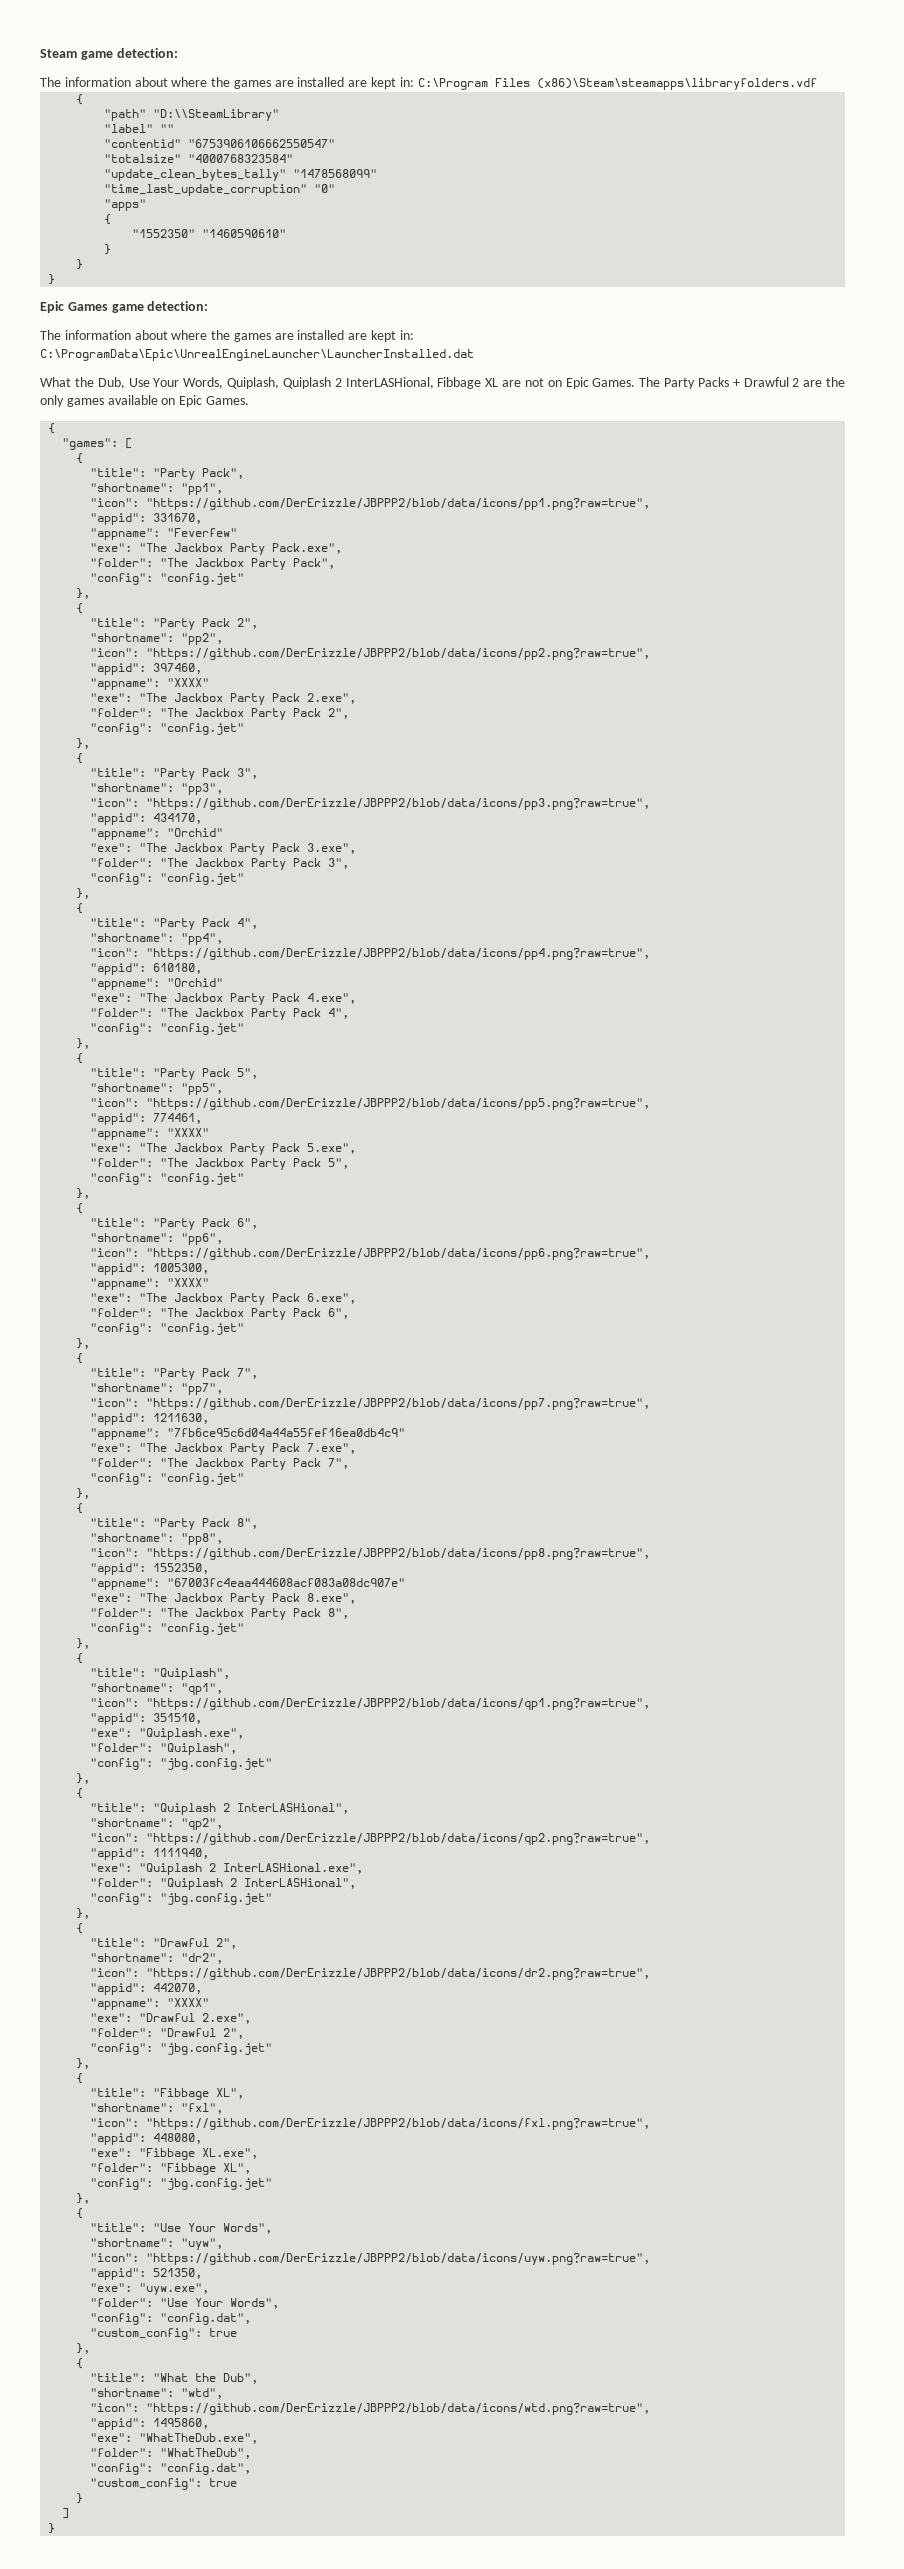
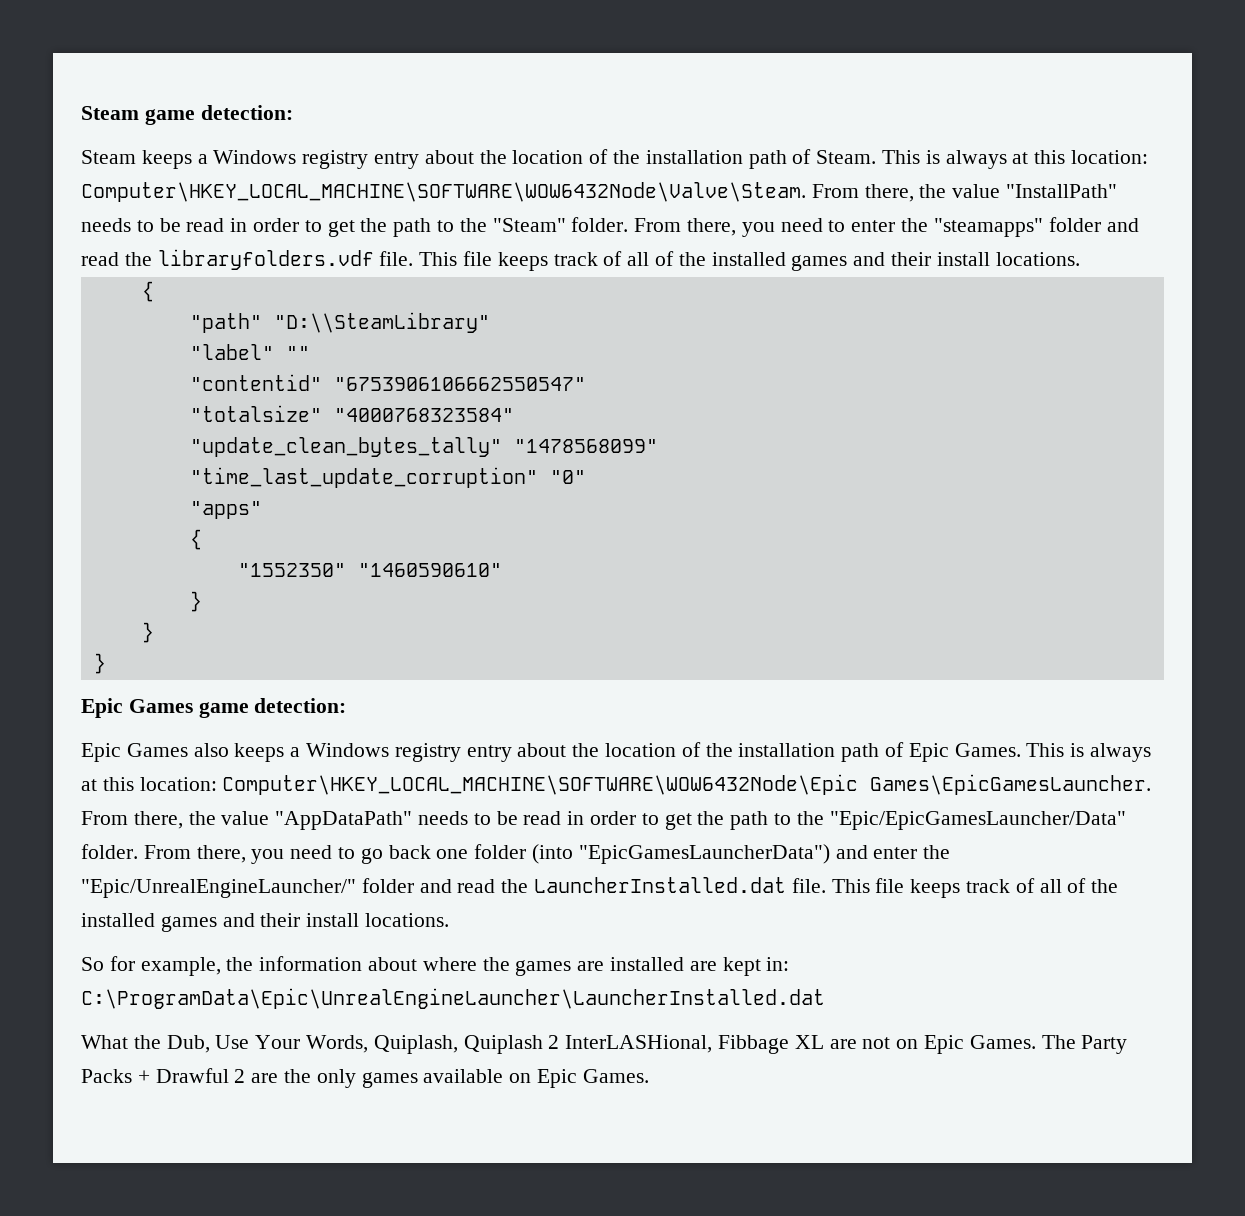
[40,77,817,90] The information about where the games are installed are kept in: C:\Program Files (x86)\Steam\steamapps\libraryfolders.vdf -> [81,149,1149,169] [81,182,1118,202] [81,217,1139,237] [81,249,1080,271] Steam keeps a Windows registry entry about the location of the installation path of Steam. This is always at this location: Computer\HKEY_LOCAL_MACHINE\SOFTWARE\WOW6432Node\Valve\Steam. From there, the value "InstallPath" needs to be read in order to get the path to the "Steam" folder. From there, you need to enter the "steamapps" folder and read the libraryfolders.vdf file. This file keeps track of all of the installed games and their install locations.
[40,330,61,340] The -> [81,742,1152,762] [81,774,1152,795] [81,811,1126,830] [81,844,951,864] [81,877,1119,898] [81,913,450,932] [81,956,254,976] Epic Games also keeps a Windows registry entry about the location of the installation path of Epic Games. This is always at this location: Computer\HKEY_LOCAL_MACHINE\SOFTWARE\WOW6432Node\Epic Games\EpicGamesLauncher. From there, the value "AppDataPath" needs to be read in order to get the path to the "Epic/EpicGamesLauncher/Data" folder. From there, you need to go back one folder (into "EpicGamesLauncherData") and enter the "Epic/UnrealEngineLauncher/" folder and read the LauncherInstalled.dat file. This file keeps track of all of the installed games and their install locations. // So for example, the
[48,423,56,434] [62,438,133,450] [76,453,84,464] [90,468,245,480] [90,483,224,495] [90,498,651,510] [90,513,203,525] [90,528,238,540] [90,543,343,555] [90,558,336,570] [90,573,245,585] [76,588,91,599] [76,603,84,614] [90,618,259,630] [90,633,224,645] [90,648,651,660] [90,663,203,675] [90,678,210,690] [90,693,357,705] [90,708,350,720] [90,723,245,735] [76,738,91,749] [76,753,84,764] [90,768,259,780] [90,783,224,795] [90,798,651,810] [90,813,203,825] [90,828,224,840] [90,843,357,855] [90,858,350,870] [90,873,245,885] [76,888,91,899] [76,903,84,914] [90,918,259,930] [90,933,224,945] [90,948,651,960] [90,963,203,975] [90,978,224,990] [90,993,357,1005] [90,1008,350,1020] [90,1023,245,1035] [76,1038,91,1049] [76,1053,84,1064] [90,1068,259,1080] [90,1083,224,1095] [90,1098,651,1110] [90,1113,203,1125] [90,1128,210,1140] [90,1143,357,1155] [90,1158,350,1170] [90,1173,245,1185] [76,1188,91,1199] [76,1203,84,1214] [90,1218,259,1230] [90,1233,224,1245] [90,1248,651,1260] [90,1263,210,1275] [90,1278,210,1290] [90,1293,357,1305] [90,1308,350,1320] [90,1323,245,1335] [76,1338,91,1349] [76,1353,84,1364] [90,1368,259,1380] [90,1383,224,1395] [90,1398,651,1410] [90,1413,210,1425] [90,1428,406,1440] [90,1443,357,1455] [90,1458,350,1470] [90,1473,245,1485] [76,1488,91,1499] [76,1503,84,1514] [90,1518,259,1530] [90,1533,224,1545] [90,1548,651,1560] [90,1563,210,1575] [90,1578,406,1590] [90,1593,357,1605] [90,1608,350,1620] [90,1623,245,1635] [76,1638,91,1649] [76,1653,84,1664] [90,1668,231,1680] [90,1683,224,1695] [90,1698,651,1710] [90,1713,203,1725] [90,1728,245,1740] [90,1743,238,1755] [90,1758,273,1770] [76,1773,91,1784] [76,1788,84,1799] [90,1803,350,1815] [90,1818,224,1830] [90,1833,651,1845] [90,1848,210,1860] [90,1863,364,1875] [90,1878,357,1890] [90,1893,273,1905] [76,1908,91,1919] [76,1923,84,1934] [90,1938,238,1949] [90,1953,224,1964] [90,1968,651,1980] [90,1983,203,1995] [90,1998,210,2010] [90,2013,252,2024] [90,2028,245,2039] [90,2043,273,2055] [76,2058,91,2069] [76,2073,84,2084] [90,2088,245,2100] [90,2103,224,2114] [90,2118,651,2130] [90,2133,203,2145] [90,2148,259,2160] [90,2163,252,2175] [90,2178,273,2190] [76,2193,91,2204] [76,2208,84,2219] [90,2223,273,2234] [90,2238,224,2250] [90,2253,651,2265] [90,2268,203,2280] [90,2283,210,2295] [90,2298,280,2309] [90,2313,252,2325] [90,2328,238,2340] [76,2343,91,2354] [76,2358,84,2369] [90,2373,259,2384] [90,2388,224,2399] [90,2403,651,2415] [90,2418,210,2430] [90,2433,259,2444] [90,2448,252,2459] [90,2463,252,2475] [90,2478,238,2490] [76,2493,84,2504] [62,2508,70,2519] [48,2523,56,2534] // { // "games": [ // { // "title": "Party Pack", // "shortname": "pp1", // "icon": "https://github.com/DerErizzle/JBPPP2/blob/data/icons/pp1.png?raw=true", // "appid": 331670, // "appname": "Feverfew" // "exe": "The Jackbox Party Pack.exe", // "folder": "The Jackbox Party Pack", // "config": "config.jet" // }, // { // "title": "Party Pack 2", // "shortname": "pp2", // "icon": "https://github.com/DerErizzle/JBPPP2/blob/data/icons/pp2.png?raw=true", // "appid": 397460, // "appname": "XXXX" // "exe": "The Jackbox Party Pack 2.exe", // "folder": "The Jackbox Party Pack 2", // "config": "config.jet" // }, // { // "title": "Party Pack 3", // "shortname": "pp3", // "icon": "https://github.com/DerErizzle/JBPPP2/blob/data/icons/pp3.png?raw=true", // "appid": 434170, // "appname": "Orchid" // "exe": "The Jackbox Party Pack 3.exe", // "folder": "The Jackbox Party Pack 3", // "config": "config.jet" // }, // { // "title": "Party Pack 4", // "shortname": "pp4", // "icon": "https://github.com/DerErizzle/JBPPP2/blob/data/icons/pp4.png?raw=true", // "appid": 610180, // "appname": "Orchid" // "exe": "The Jackbox Party Pack 4.exe", // "folder": "The Jackbox Party Pack 4", // "config": "config.jet" // }, // { // "title": "Party Pack 5", // "shortname": "pp5", // "icon": "https://github.com/DerErizzle/JBPPP2/blob/data/icons/pp5.png?raw=true", // "appid": 774461, // "appname": "XXXX" // "exe": "The Jackbox Party Pack 5.exe", // "folder": "The Jackbox Party Pack 5", // "config": "config.jet" // }, // { // "title": "Party Pack 6", // "shortname": "pp6", // "icon": "https://github.com/DerErizzle/JBPPP2/blob/data/icons/pp6.png?raw=true", // "appid": 1005300, // "appname": "XXXX" // "exe": "The Jackbox Party Pack 6.exe", // "folder": "The Jackbox Party Pack 6", // "config": "config.jet" // }, // { // "title": "Party Pack 7", // "shortname": "pp7", // "icon": "https://github.com/DerErizzle/JBPPP2/blob/data/icons/pp7.png?raw=true", // "appid": 1211630, // "appname": "7fb6ce95c6d04a44a55fef16ea0db4c9" // "exe": "The Jackbox Party Pack 7.exe", // "folder": "The Jackbox Party Pack 7", // "config": "config.jet" // }, // { // "title": "Party Pack 8", // "shortname": "pp8", // "icon": "https://github.com/DerErizzle/JBPPP2/blob/data/icons/pp8.png?raw=true", // "appid": 1552350, // "appname": "67003fc4eaa444608acf083a08dc907e" // "exe": "The Jackbox Party Pack 8.exe", // "folder": "The Jackbox Party Pack 8", // "config": "config.jet" // }, // { // "title": "Quiplash", // "shortname": "qp1", // "icon": "https://github.com/DerErizzle/JBPPP2/blob/data/icons/qp1.png?raw=true", // "appid": 351510, // "exe": "Quiplash.exe", // "folder": "Quiplash", // "config": "jbg.config.jet" // }, // { // "title": "Quiplash 2 InterLASHional", // "shortname": "qp2", // "icon": "https://github.com/DerErizzle/JBPPP2/blob/data/icons/qp2.png?raw=true", // "appid": 1111940, // "exe": "Quiplash 2 InterLASHional.exe", // "folder": "Quiplash 2 InterLASHional", // "config": "jbg.config.jet" // }, // { // "title": "Drawful 2", // "shortname": "dr2", // "icon": "https://github.com/DerErizzle/JBPPP2/blob/data/icons/dr2.png?raw=true", // "appid": 442070, // "appname": "XXXX" // "exe": "Drawful 2.exe", // "folder": "Drawful 2", // "config": "jbg.config.jet" // }, // { // "title": "Fibbage XL", // "shortname": "fxl", // "icon": "https://github.com/DerErizzle/JBPPP2/blob/data/icons/fxl.png?raw=true", // "appid": 448080, // "exe": "Fibbage XL.exe", // "folder": "Fibbage XL", // "config": "jbg.config.jet" // }, // { // "title": "Use Your Words", // "shortname": "uyw", // "icon": "https://github.com/DerErizzle/JBPPP2/blob/data/icons/uyw.png?raw=true", // "appid": 521350, // "exe": "uyw.exe", // "folder": "Use Your Words", // "config": "config.dat", // "custom_config": true // }, // { // "title": "What the Dub", // "shortname": "wtd", // "icon": "https://github.com/DerErizzle/JBPPP2/blob/data/icons/wtd.png?raw=true", // "appid": 1495860, // "exe": "WhatTheDub.exe", // "folder": "WhatTheDub", // "config": "config.dat", // "custom_config": true // } // ] // } -> (649, 1076) none

